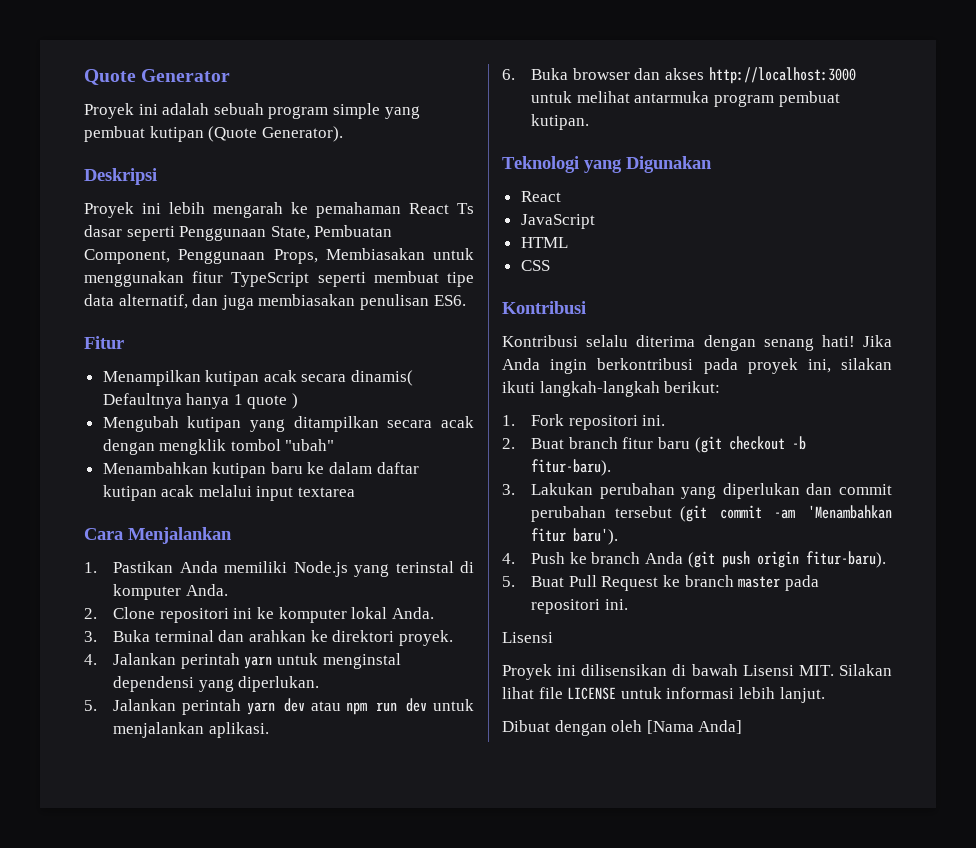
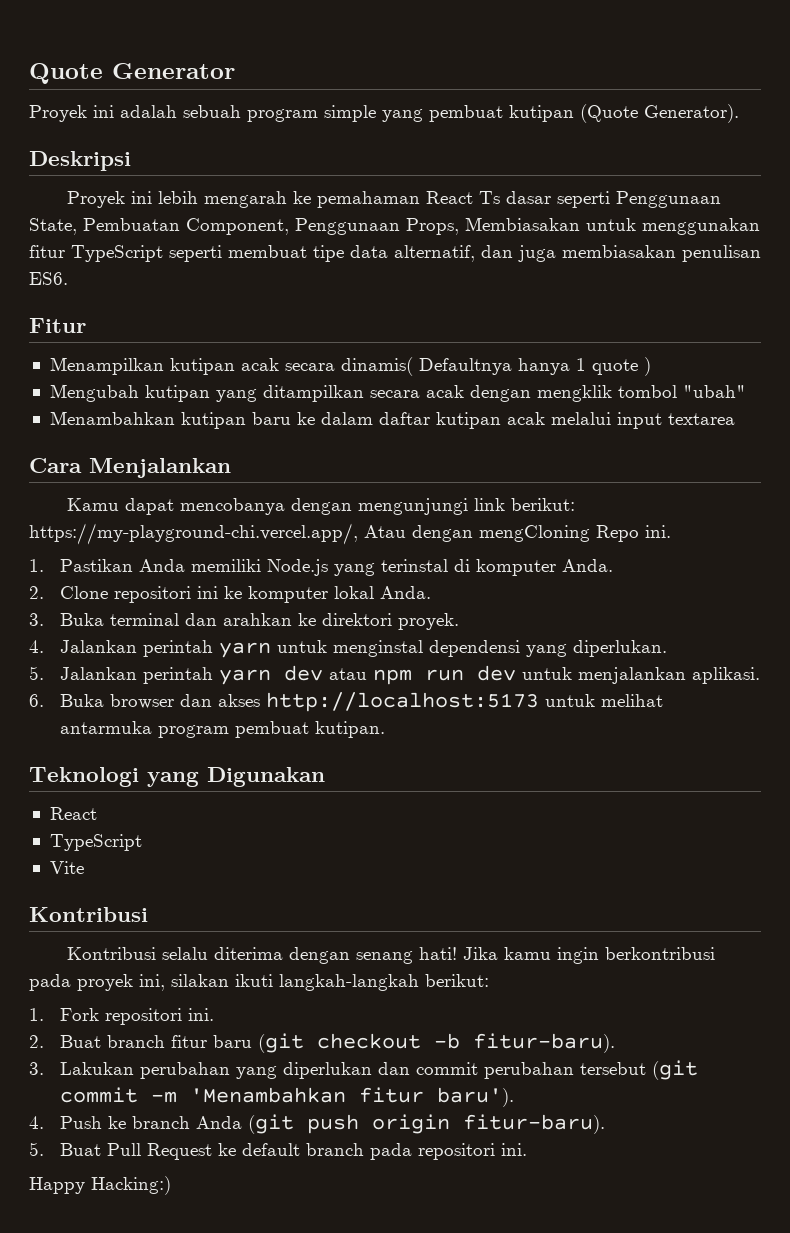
(232, 535) none -> [67,498,576,515] [29,523,671,545] // Kamu dapat mencobanya dengan mengunjungi link berikut: https://my-playground-chi.vercel.app/, Atau dengan mengCloning Repo ini.
[708,67,856,84] http://localhost:3000 -> [266,692,540,712] http://localhost:5173
[520,214,595,229] [520,237,568,248] [520,260,550,271] JavaScript // HTML // CSS -> [49,834,142,851] [49,861,84,874] TypeScript // Vite
[502,358,540,370] Anda -> [504,947,552,960] kamu
[774,509,796,519] -am -> [151,1091,178,1103] -m
[684,575,781,588] branch master -> [242,1143,365,1156] default branch
[502,632,553,643] [502,664,892,680] [502,687,825,703] [502,720,743,736] Lisensi // Proyek ini dilisensikan di bawah Lisensi MIT. Silakan lihat file LICENSE untuk informasi lebih lanjut. // Dibuat dengan oleh [Nama Anda] -> [29,1176,171,1195] Happy Hacking:)

